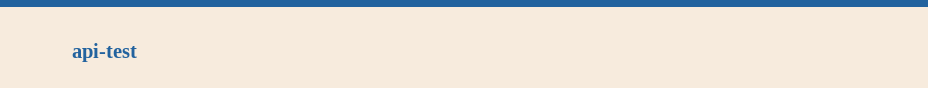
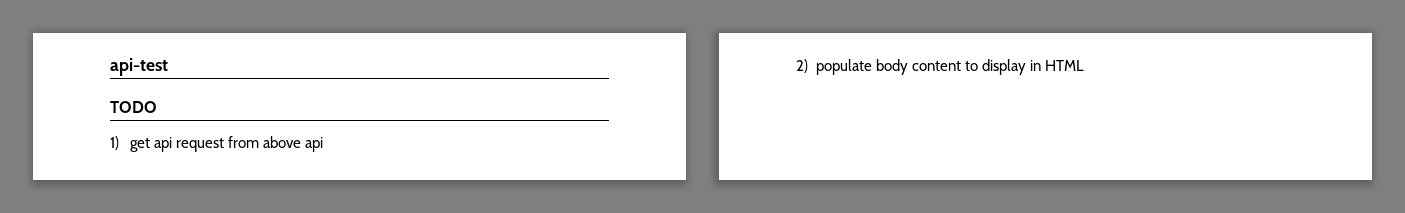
(137, 52) none -> [110,101,157,113] [110,136,324,152] [796,59,1085,75] // TODO // 1) get api request from above api // 2) populate body content to display in HTML

